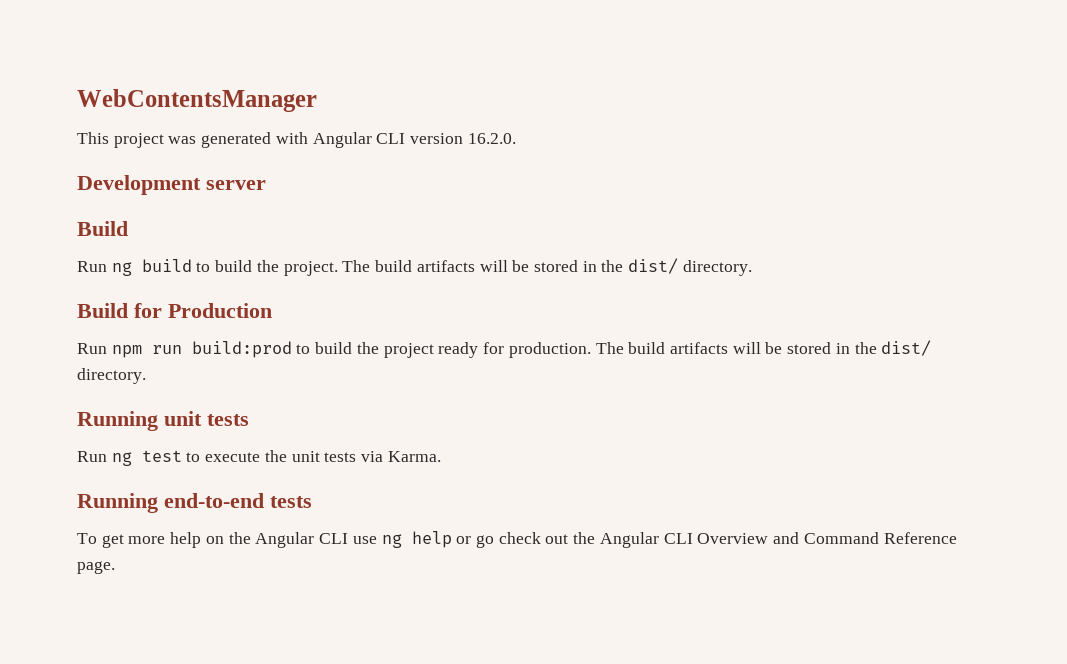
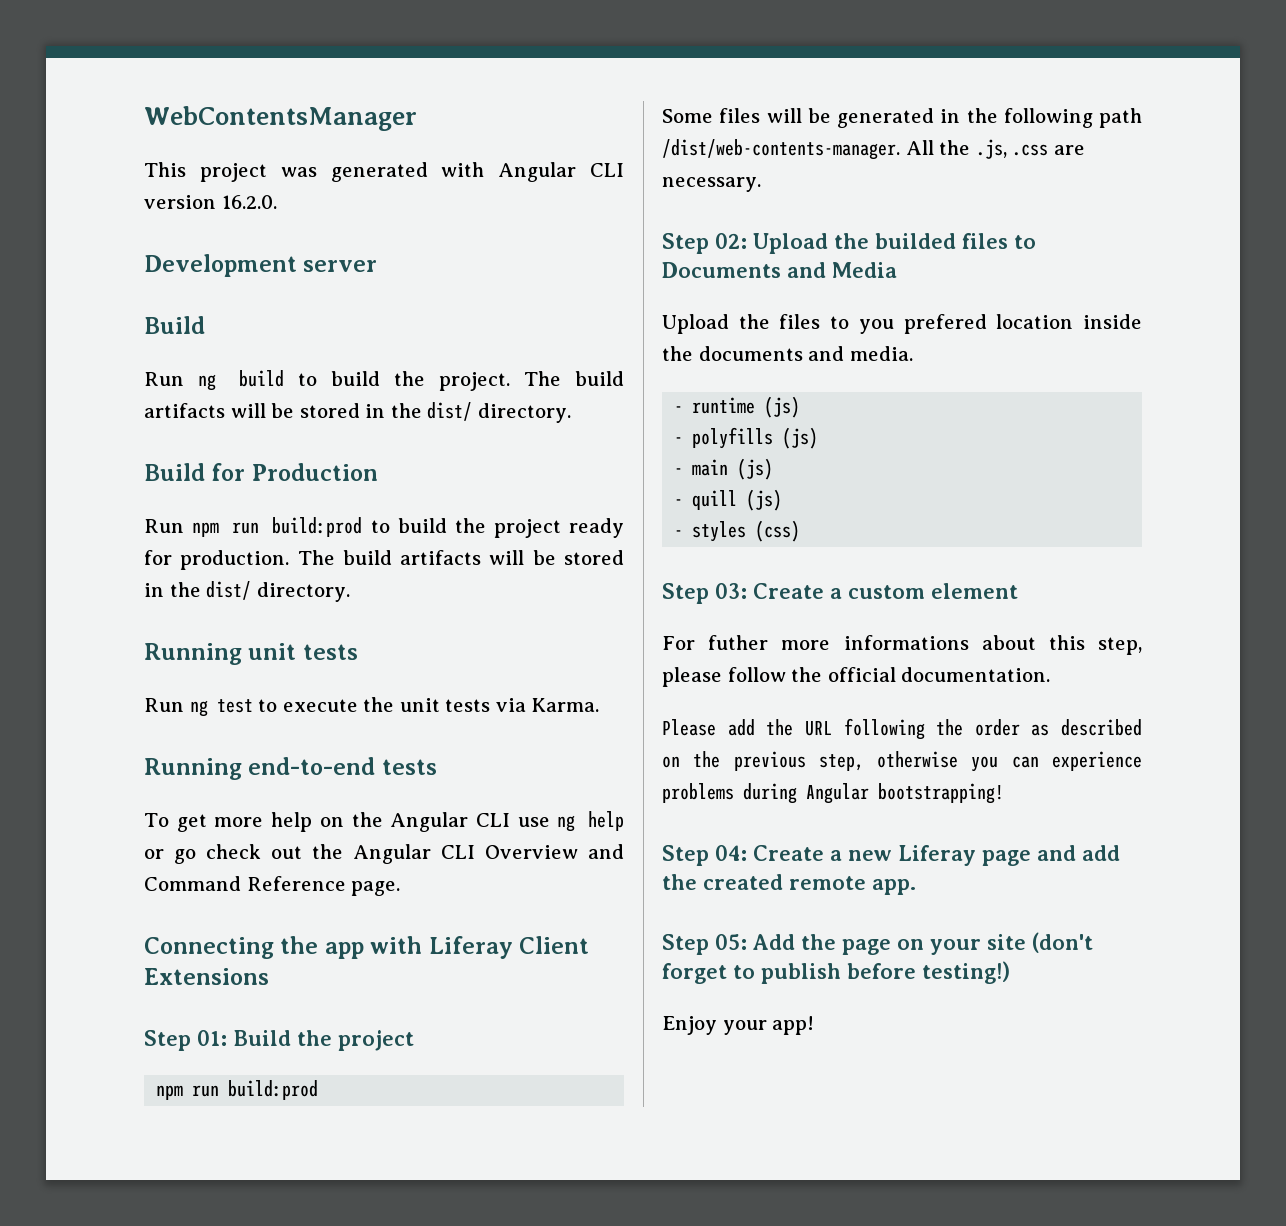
(115, 567) none -> [144,936,590,959] [144,968,269,985] [144,1030,414,1051] [156,1080,319,1100] [662,108,1142,128] [662,139,1085,160] [662,177,761,192] [662,233,1036,254] [662,262,897,278] [662,314,1142,334] [662,346,913,361] [674,396,801,418] [674,427,819,449] [674,458,774,480] [674,489,783,511] [674,520,801,542] [662,583,1018,604] [662,635,1142,655] [662,667,1051,687] [662,718,1142,740] [662,751,1142,772] [662,783,1004,804] [662,845,1120,866] [662,874,916,895] [662,932,1093,955] [662,961,1010,984] [662,1016,815,1035] // Connecting the app with Liferay Client Extensions // Step 01: Build the project // npm run build:prod // Some files will be generated in the following path /dist/web-contents-manager. All the .js, .css are necessary. // Step 02: Upload the builded files to Documents and Media // Upload the files to you prefered location inside the documents and media. // - runtime (js) // - polyfills (js) // - main (js) // - quill (js) // - styles (css) // Step 03: Create a custom element // For futher more informations about this step, please follow the official documentation. // Please add the URL following the order as described on the previous step, otherwise you can experience problems during Angular bootstrapping! // Step 04: Create a new Liferay page and add the created remote app. // Step 05: Add the page on your site (don't forget to publish before testing!) // Enjoy your app!

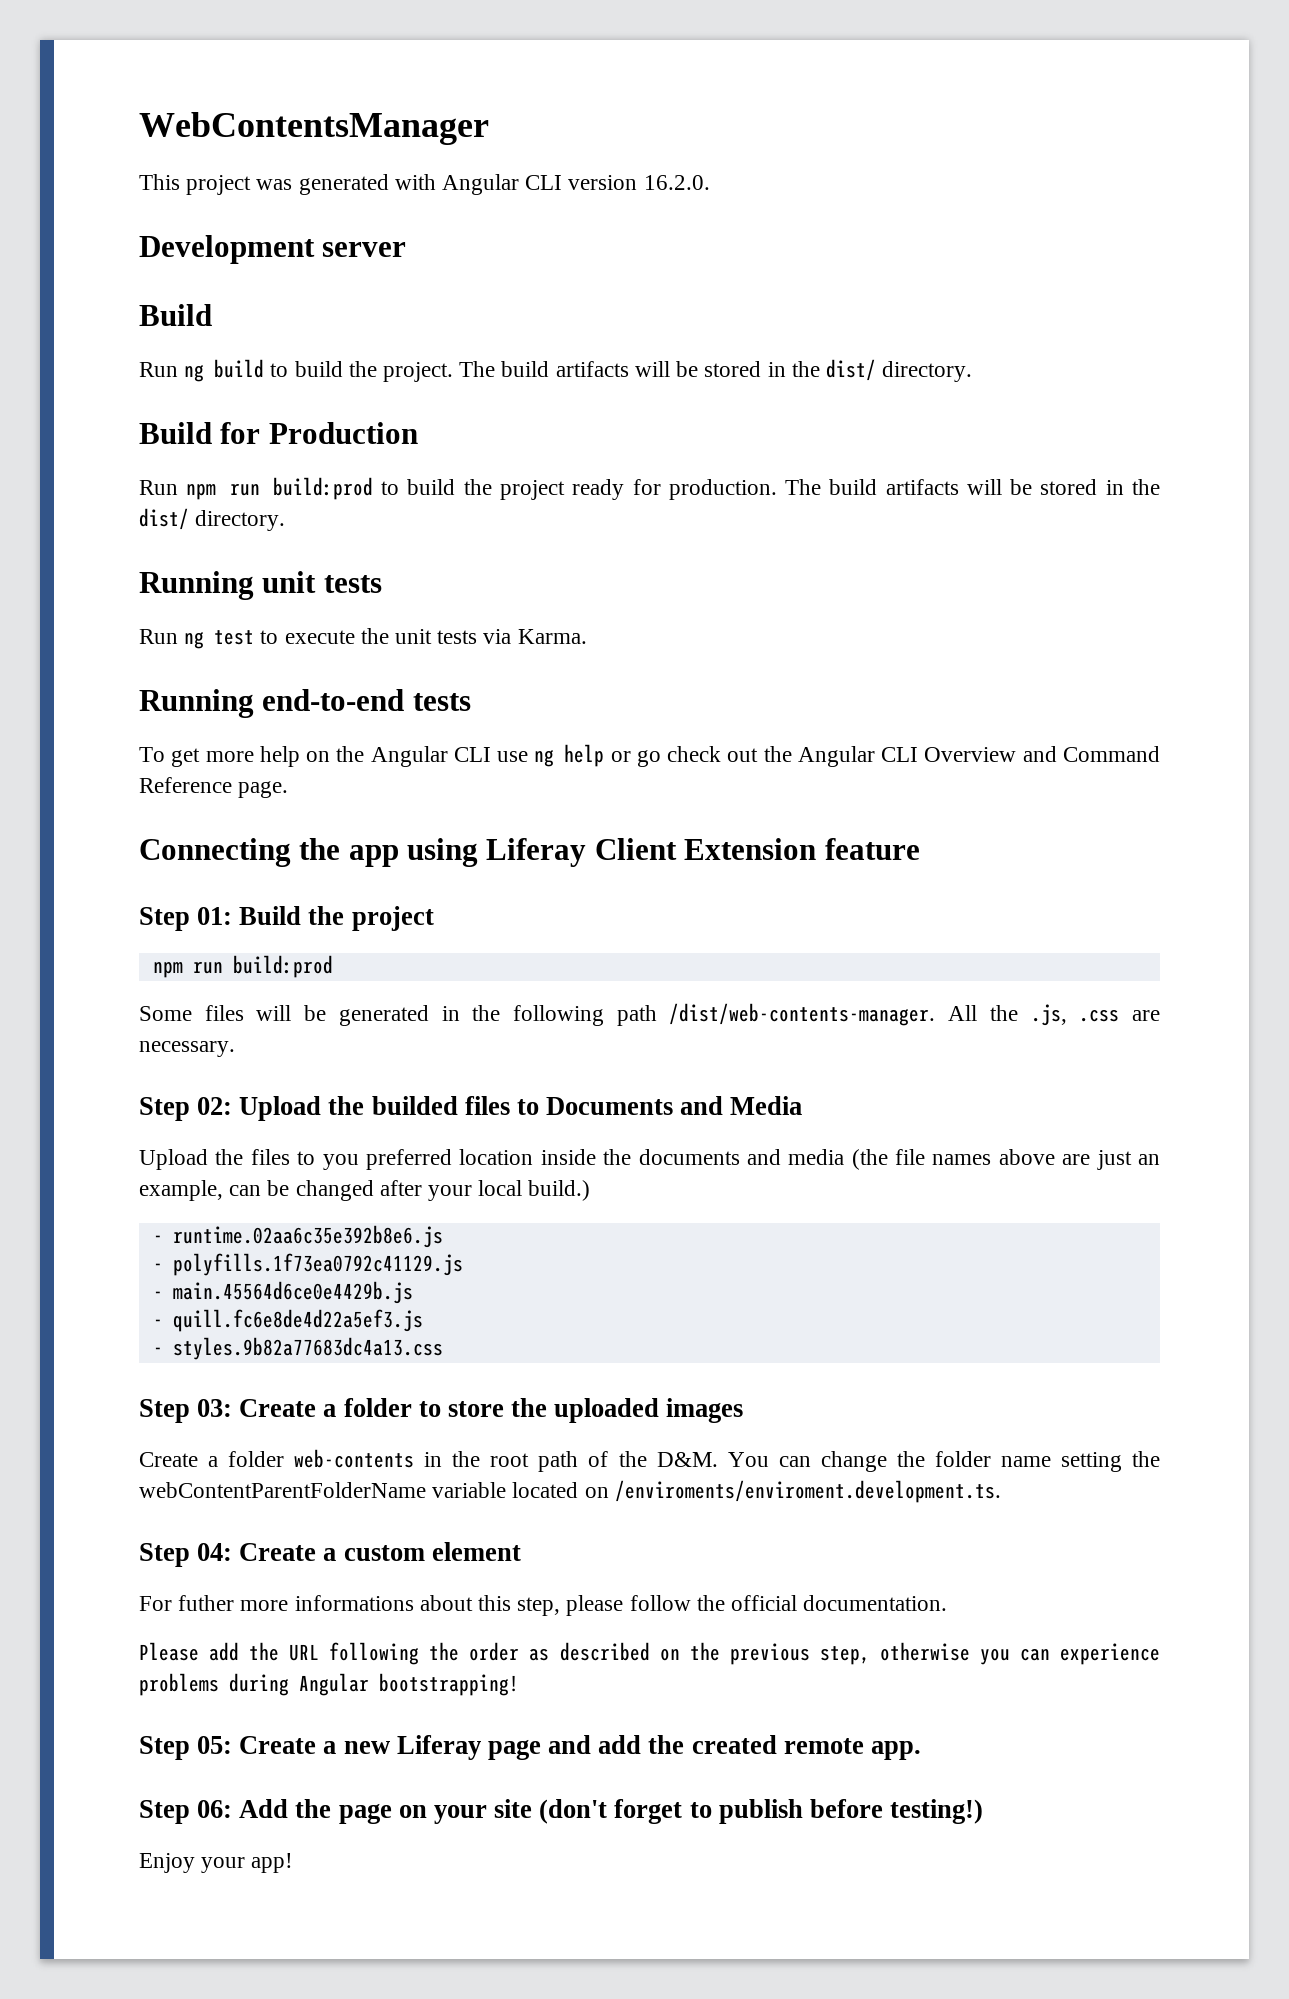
[370,936,423,954] with -> [407,838,479,867] using
[144,968,269,985] Extensions -> [684,838,920,860] Extension feature
[903,314,987,334] prefered -> [365,1149,452,1170] preferred
[849,346,913,361] [674,396,801,418] [674,427,819,449] [674,458,774,480] [674,489,783,511] [674,520,801,542] media. // - runtime (js) // - polyfills (js) // - main (js) // - quill (js) // - styles (css) -> [788,1149,1160,1170] [139,1180,591,1201] [152,1225,443,1248] [152,1253,463,1276] [152,1281,413,1304] [152,1309,423,1332] [152,1337,443,1360] media (the file names above are just an example, can be changed after your local build.) // - runtime.02aa6c35e392b8e6.js // - polyfills.1f73ea0792c41129.js // - main.45564d6ce0e4429b.js // - quill.fc6e8de4d22a5ef3.js // - styles.9b82a77683dc4a13.css
(842, 593) none -> [343,1398,744,1423] [139,1449,1160,1472] [139,1480,1001,1503] [139,1543,337,1567] folder to store the uploaded images // Create a folder web-contents in the root path of the D&M. You can change the folder name setting the webContentParentFolderName variable located on /enviroments/enviroment.development.ts. // Step 04: Create a
[715,845,747,861] 04: -> [197,1736,233,1754] 05:
[715,934,747,950] 05: -> [197,1800,233,1818] 06:

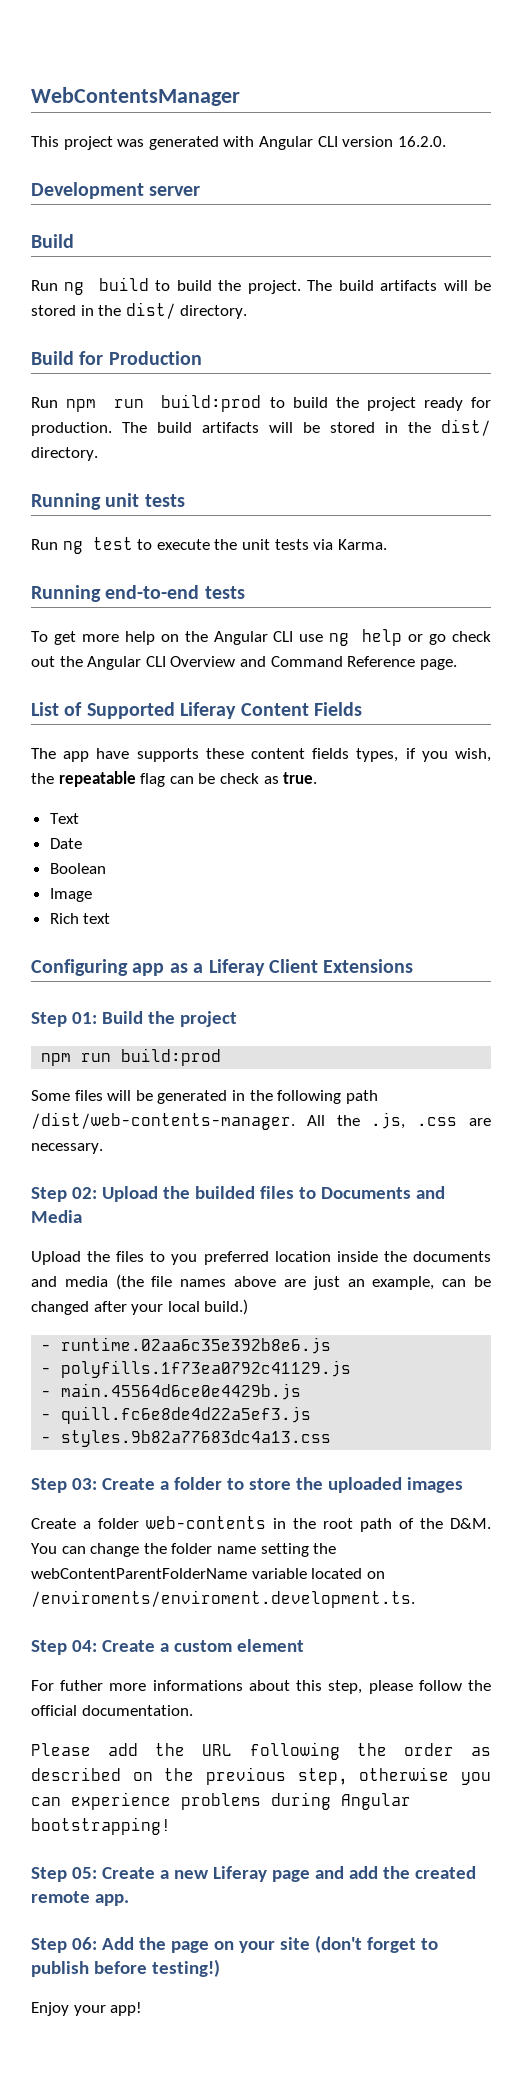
[139,838,920,867] Connecting the app using Liferay Client Extension feature -> [31,702,362,719] [31,748,491,762] [31,771,318,787] [49,813,79,824] [49,838,82,849] [49,863,106,874] [49,888,92,902] [49,913,111,924] [31,959,414,976] List of Supported Liferay Content Fields // The app have supports these content fields types, if you wish, the repeatable flag can be check as true. // Text // Date // Boolean // Image // Rich text // Configuring app as a Liferay Client Extensions

